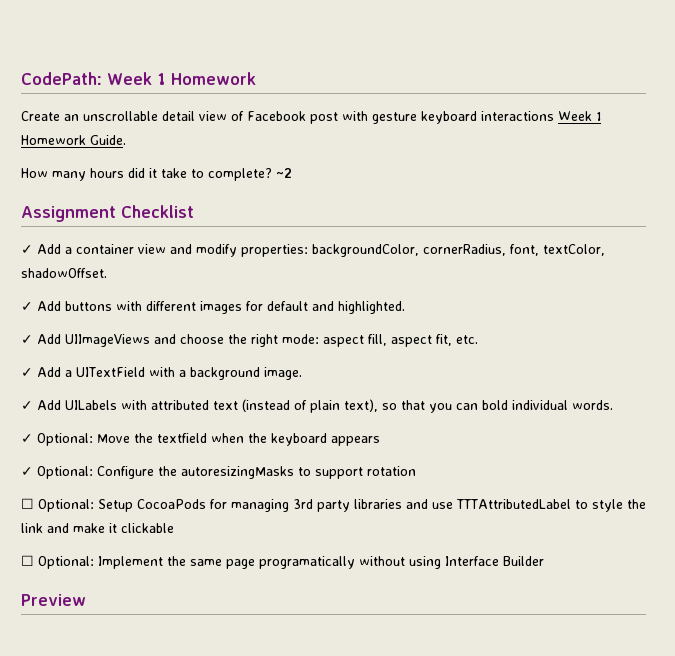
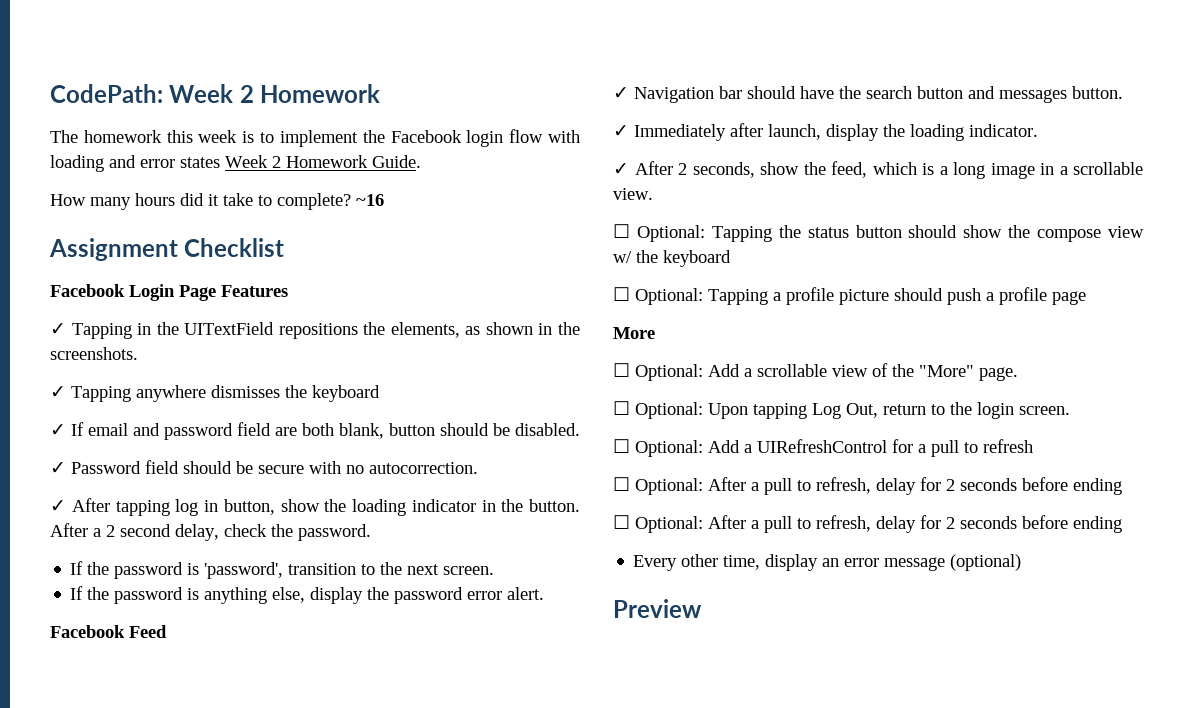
[156,73,166,85] 1 -> [239,85,254,103] 2
[21,111,601,124] Create an unscrollable detail view of Facebook post with gesture keyboard interactions Week 1 -> [50,129,580,147] [50,155,281,172] The homework this week is to implement the Facebook login flow with loading and error states Week 2
[276,168,292,178] ~2 -> [356,194,384,206] ~16
[21,244,605,257] [21,268,107,278] [21,301,405,314] [21,334,478,347] [21,367,302,380] [21,399,613,413] [21,433,380,446] [21,466,416,479] [21,498,646,512] [21,523,174,533] [21,555,544,569] ✓ Add a container view and modify properties: backgroundColor, cornerRadius, font, textColor, shadowOffset. // ✓ Add buttons with different images for default and highlighted. // ✓ Add UIImageViews and choose the right mode: aspect fill, aspect fit, etc. // ✓ Add a UITextField with a background image. // ✓ Add UILabels with attributed text (instead of plain text), so that you can bold individual words. // ✓ Optional: Move the textfield when the keyboard appears // ✓ Optional: Configure the autoresizingMasks to support rotation // ☐ Optional: Setup CocoaPods for managing 3rd party libraries and use TTTAttributedLabel to style the link and make it clickable // ☐ Optional: Implement the same page programatically without using Interface Builder -> [50,284,288,301] [50,322,580,339] [50,347,138,360] [50,385,380,402] [50,422,580,440] [50,460,478,474] [50,498,580,516] [50,523,371,541] [70,561,495,579] [70,586,545,604] [50,625,167,638] [613,86,1123,103] [613,123,1038,141] [613,161,1143,179] [613,188,653,200] [613,224,1144,242] [613,250,731,267] [613,287,1086,305] [613,327,655,339] [613,363,1018,381] [613,401,1070,419] [613,439,1033,457] [613,477,1122,495] [613,515,1122,533] [633,554,1022,571] Facebook Login Page Features // ✓ Tapping in the UITextField repositions the elements, as shown in the screenshots. // ✓ Tapping anywhere dismisses the keyboard // ✓ If email and password field are both blank, button should be disabled. // ✓ Password field should be secure with no autocorrection. // ✓ After tapping log in button, show the loading indicator in the button. After a 2 second delay, check the password. // If the password is 'password', transition to the next screen. // If the password is anything else, display the password error alert. // Facebook Feed // ✓ Navigation bar should have the search button and messages button. // ✓ Immediately after launch, display the loading indicator. // ✓ After 2 seconds, show the feed, which is a long image in a scrollable view. // ☐ Optional: Tapping the status button should show the compose view w/ the keyboard // ☐ Optional: Tapping a profile picture should push a profile page // More // ☐ Optional: Add a scrollable view of the "More" page. // ☐ Optional: Upon tapping Log Out, return to the login screen. // ☐ Optional: Add a UIRefreshControl for a pull to refresh // ☐ Optional: After a pull to refresh, delay for 2 seconds before ending // ☐ Optional: After a pull to refresh, delay for 2 seconds before ending // Every other time, display an error message (optional)

